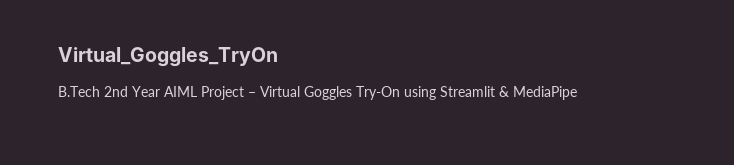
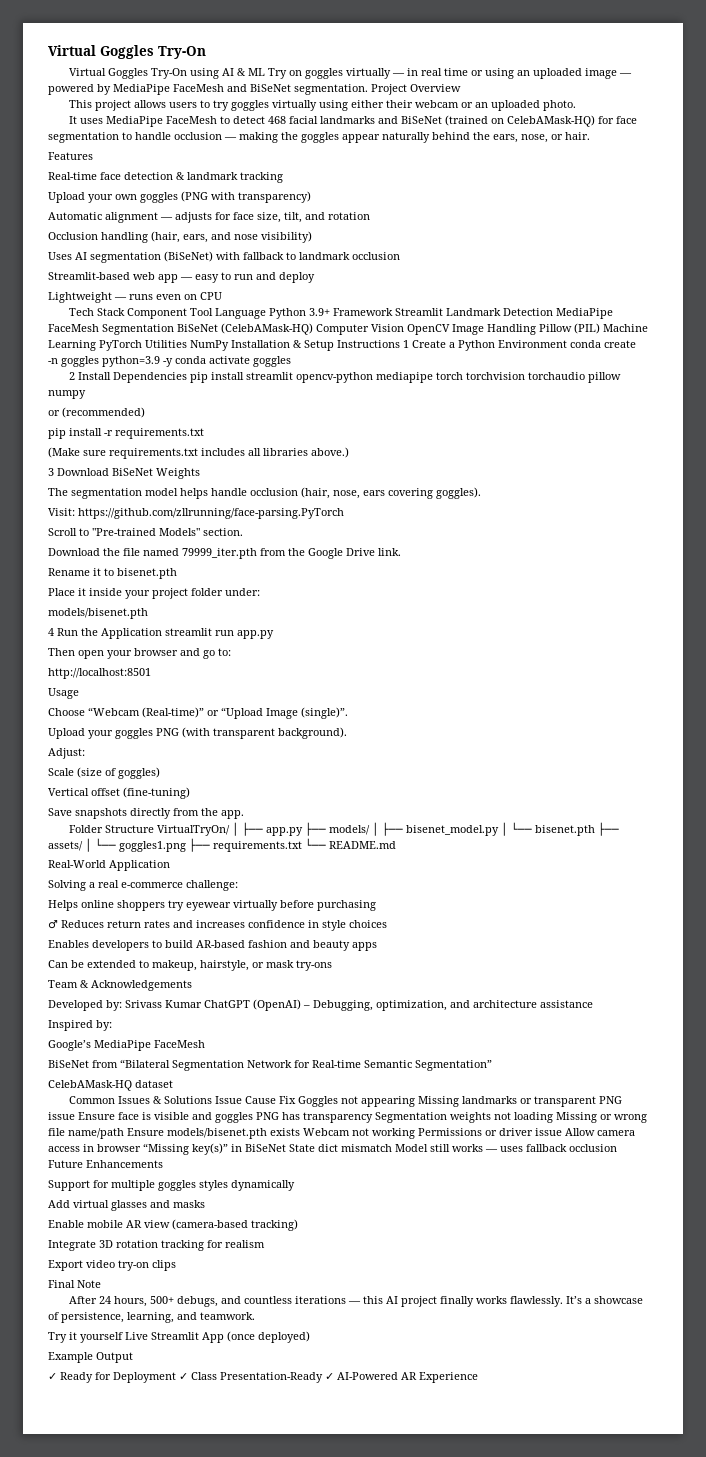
[58,47,278,67] [58,86,577,100] Virtual_Goggles_TryOn // B.Tech 2nd Year AIML Project – Virtual Goggles Try-On using Streamlit & MediaPipe -> [48,45,206,59] [68,68,632,79] [48,84,461,95] [68,100,576,111] [68,115,637,127] [48,132,590,143] [48,152,93,160] [48,172,283,183] [48,191,311,203] [48,212,370,223] [48,231,312,243] [48,251,400,263] [48,272,315,283] [48,292,222,303] [68,308,613,319] [48,323,648,335] [48,340,636,351] [48,356,291,367] [68,372,621,383] [48,390,86,399] [48,407,145,418] [48,428,204,439] [48,447,349,459] [48,468,200,479] [48,487,481,499] [48,508,344,519] [48,528,243,536] [48,548,401,559] [48,568,177,579] [48,588,260,599] [48,608,148,619] [48,628,274,639] [48,648,231,659] [48,668,151,679] [48,688,79,699] [48,707,348,719] [48,727,347,739] [48,748,85,759] [48,767,160,779] [48,787,190,799] [48,808,244,819] [68,822,619,836] [48,838,396,852] [48,860,170,871] [48,880,238,891] [48,900,376,911] [48,920,387,931] [48,940,377,951] [48,960,332,971] [48,980,192,991] [48,999,593,1011] [48,1020,112,1031] [48,1040,205,1051] [48,1059,492,1071] [48,1080,173,1091] [68,1096,622,1107] [48,1112,647,1123] [48,1128,635,1139] [48,1143,617,1155] [48,1160,163,1168] [48,1180,295,1191] [48,1200,205,1211] [48,1219,298,1231] [48,1240,265,1251] [48,1260,176,1271] [48,1280,101,1288] [68,1296,643,1307] [48,1312,255,1323] [48,1331,310,1343] [48,1352,133,1363] [48,1372,478,1383] Virtual Goggles Try-On // Virtual Goggles Try-On using AI & ML Try on goggles virtually — in real time or using an uploaded image — powered by MediaPipe FaceMesh and BiSeNet segmentation. Project Overview // This project allows users to try goggles virtually using either their webcam or an uploaded photo. // It uses MediaPipe FaceMesh to detect 468 facial landmarks and BiSeNet (trained on CelebAMask-HQ) for face segmentation to handle occlusion — making the goggles appear naturally behind the ears, nose, or hair. // Features // Real-time face detection & landmark tracking // Upload your own goggles (PNG with transparency) // Automatic alignment — adjusts for face size, tilt, and rotation // Occlusion handling (hair, ears, and nose visibility) // Uses AI segmentation (BiSeNet) with fallback to landmark occlusion // Streamlit-based web app — easy to run and deploy // Lightweight — runs even on CPU // Tech Stack Component Tool Language Python 3.9+ Framework Streamlit Landmark Detection MediaPipe FaceMesh Segmentation BiSeNet (CelebAMask-HQ) Computer Vision OpenCV Image Handling Pillow (PIL) Machine Learning PyTorch Utilities NumPy Installation & Setup Instructions 1 Create a Python Environment conda create -n goggles python=3.9 -y conda activate goggles // 2 Install Dependencies pip install streamlit opencv-python mediapipe torch torchvision torchaudio pillow numpy // or (recommended) // pip install -r requirements.txt // (Make sure requirements.txt includes all libraries above.) // 3 Download BiSeNet Weights // The segmentation model helps handle occlusion (hair, nose, ears covering goggles). // Visit: https://github.com/zllrunning/face-parsing.PyTorch // Scroll to "Pre-trained Models" section. // Download the file named 79999_iter.pth from the Google Drive link. // Rename it to bisenet.pth // Place it inside your project folder under: // models/bisenet.pth // 4 Run the Application streamlit run app.py // Then open your browser and go to: // http://localhost:8501 // Usage // Choose “Webcam (Real-time)” or “Upload Image (single)”. // Upload your goggles PNG (with transparent background). // Adjust: // Scale (size of goggles) // Vertical offset (fine-tuning) // Save snapshots directly from the app. // Folder Structure VirtualTryOn/ │ ├── app.py ├── models/ │ ├── bisenet_model.py │ └── bisenet.pth ├── assets/ │ └── goggles1.png ├── requirements.txt └── README.md // Real-World Application // Solving a real e-commerce challenge: // Helps online shoppers try eyewear virtually before purchasing // ♂ Reduces return rates and increases confidence in style choices // Enables developers to build AR-based fashion and beauty apps // Can be extended to makeup, hairstyle, or mask try-ons // Team & Acknowledgements // Developed by: Srivass Kumar ChatGPT (OpenAI) – Debugging, optimization, and architecture assistance // Inspired by: // Google’s MediaPipe FaceMesh // BiSeNet from “Bilateral Segmentation Network for Real-time Semantic Segmentation” // CelebAMask-HQ dataset // Common Issues & Solutions Issue Cause Fix Goggles not appearing Missing landmarks or transparent PNG issue Ensure face is visible and goggles PNG has transparency Segmentation weights not loading Missing or wrong file name/path Ensure models/bisenet.pth exists Webcam not working Permissions or driver issue Allow camera access in browser “Missing key(s)” in BiSeNet State dict mismatch Model still works — uses fallback occlusion Future Enhancements // Support for multiple goggles styles dynamically // Add virtual glasses and masks // Enable mobile AR view (camera-based tracking) // Integrate 3D rotation tracking for realism // Export video try-on clips // Final Note // After 24 hours, 500+ debugs, and countless iterations — this AI project finally works flawlessly. It’s a showcase of persistence, learning, and teamwork. // Try it yourself Live Streamlit App (once deployed) // Example Output // ✓ Ready for Deployment ✓ Class Presentation-Ready ✓ AI-Powered AR Experience

